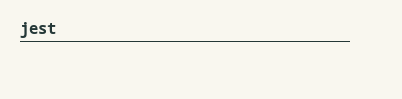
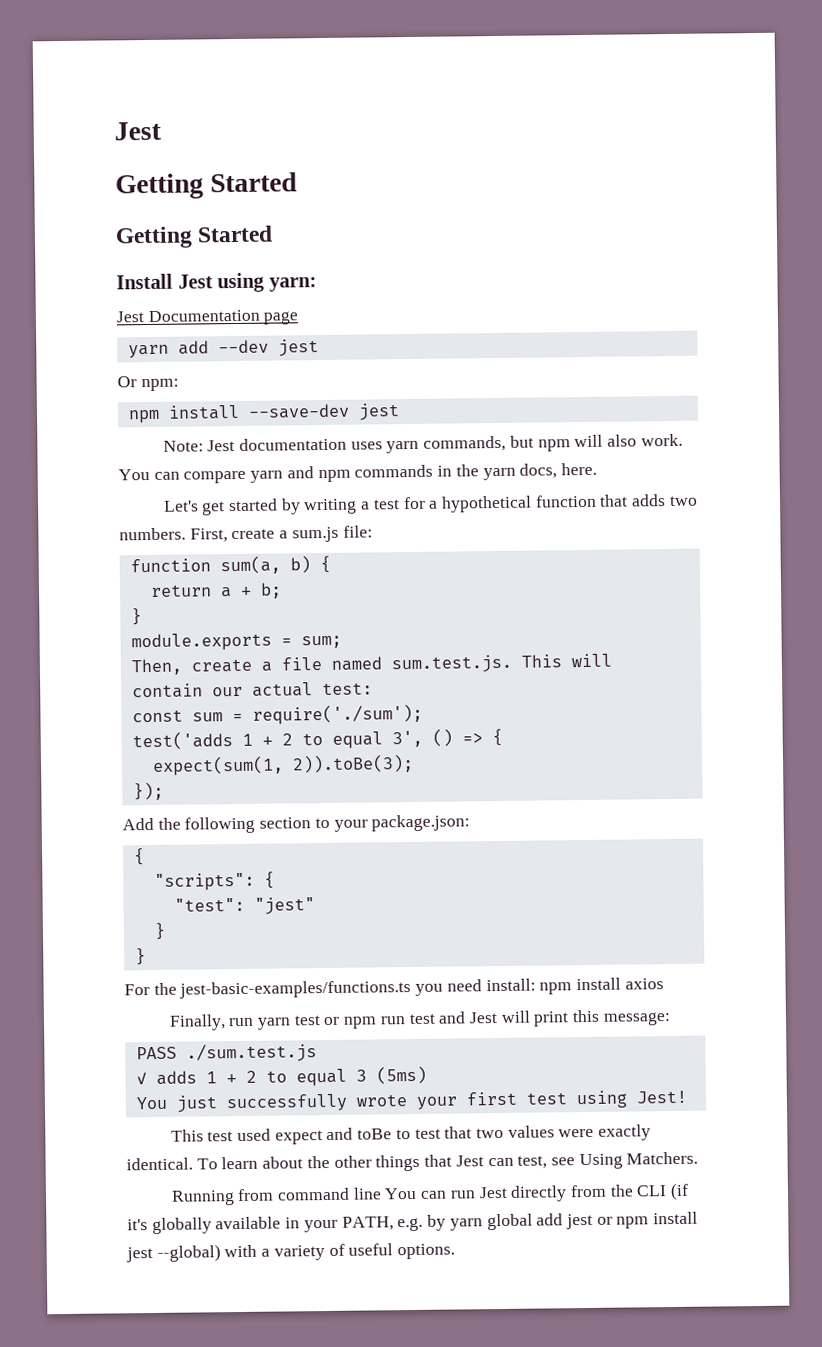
[20,22,56,38] jest -> [114,121,162,141] [115,172,298,200] [115,225,274,249] [116,272,317,293] [116,309,299,325] [127,339,319,359] [117,376,179,392] [127,403,400,424] [162,433,683,454] [118,462,597,484] [162,494,698,516] [119,525,373,543] [129,555,331,575] [149,582,282,599] [130,608,142,626] [130,632,342,652] [130,653,612,676] [131,682,373,699] [131,703,423,725] [131,728,503,751] [151,753,414,776] [132,781,164,801] [122,814,471,834] [132,848,145,866] [153,871,275,891] [173,897,315,915] [153,922,166,940] [134,948,146,966] [124,977,664,999] [168,1009,671,1031] [135,1043,317,1063] [135,1065,427,1087] [135,1090,687,1113] [170,1124,652,1145] [126,1151,699,1172] [170,1182,690,1206] [127,1211,699,1235] [126,1243,456,1263] Jest // Getting Started // Getting Started // Install Jest using yarn: // Jest Documentation page // yarn add --dev jest // Or npm: // npm install --save-dev jest // Note: Jest documentation uses yarn commands, but npm will also work. You can compare yarn and npm commands in the yarn docs, here. // Let's get started by writing a test for a hypothetical function that adds two numbers. First, create a sum.js file: // function sum(a, b) { // return a + b; // } // module.exports = sum; // Then, create a file named sum.test.js. This will contain our actual test: // const sum = require('./sum'); // test('adds 1 + 2 to equal 3', () => { // expect(sum(1, 2)).toBe(3); // }); // Add the following section to your package.json: // { // "scripts": { // "test": "jest" // } // } // For the jest-basic-examples/functions.ts you need install: npm install axios // Finally, run yarn test or npm run test and Jest will print this message: // PASS ./sum.test.js // ✓ adds 1 + 2 to equal 3 (5ms) // You just successfully wrote your first test using Jest! // This test used expect and toBe to test that two values were exactly identical. To learn about the other things that Jest can test, see Using Matchers. // Running from command line You can run Jest directly from the CLI (if it's globally available in your PATH, e.g. by yarn global add jest or npm install jest --global) with a variety of useful options.

